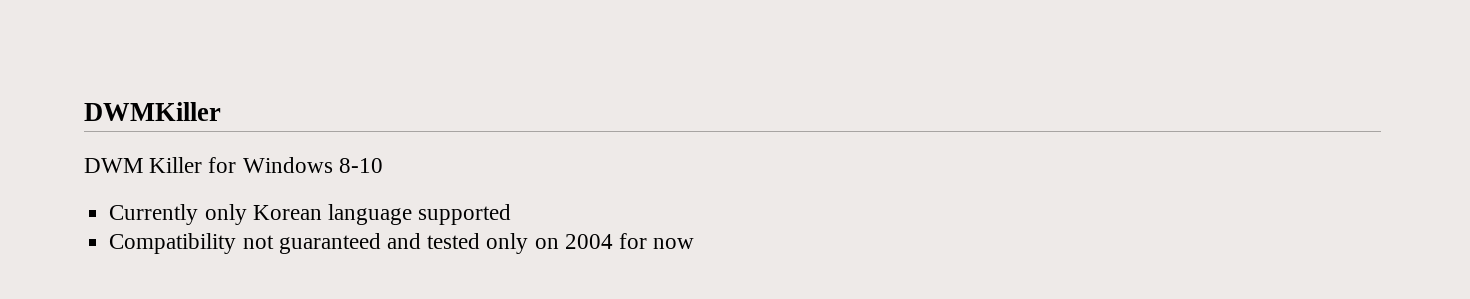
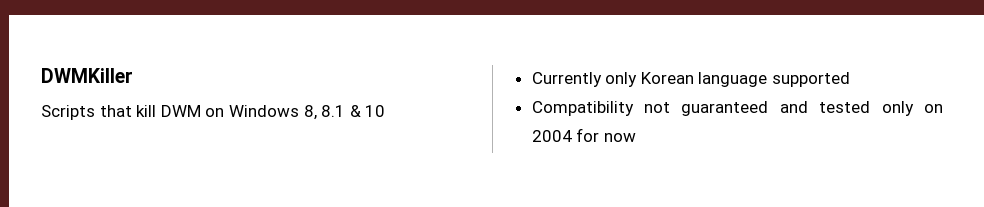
[84,157,383,173] DWM Killer for Windows 8-10 -> [41,105,386,120] Scripts that kill DWM on Windows 8, 8.1 & 10

